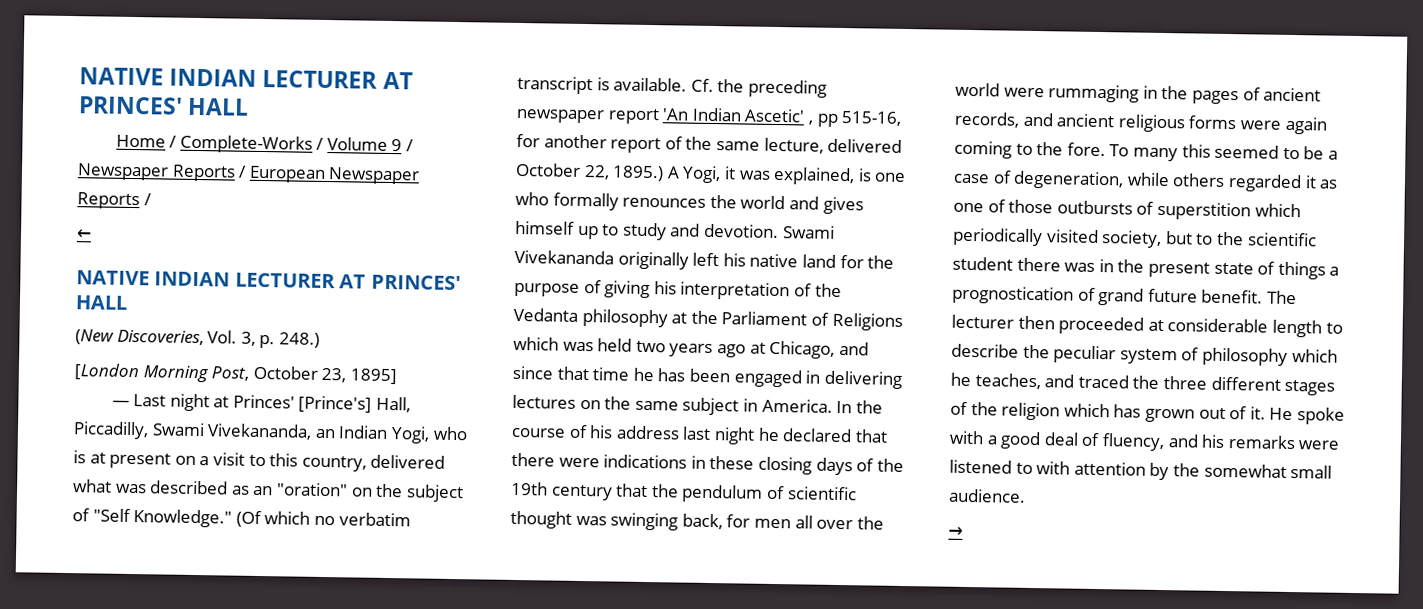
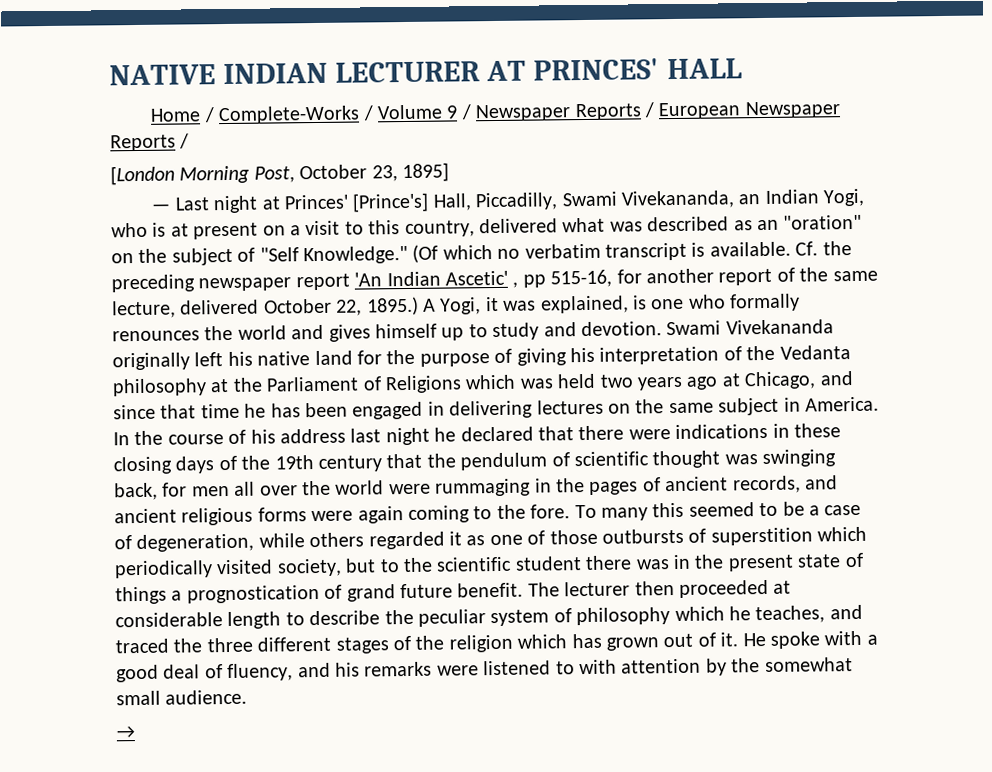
[76,229,92,240] [76,270,461,291] [75,295,128,310] [75,329,320,349] // ← // NATIVE INDIAN LECTURER AT PRINCES' HALL // (New Discoveries, Vol. 3, p. 248.) -> (190, 141) none

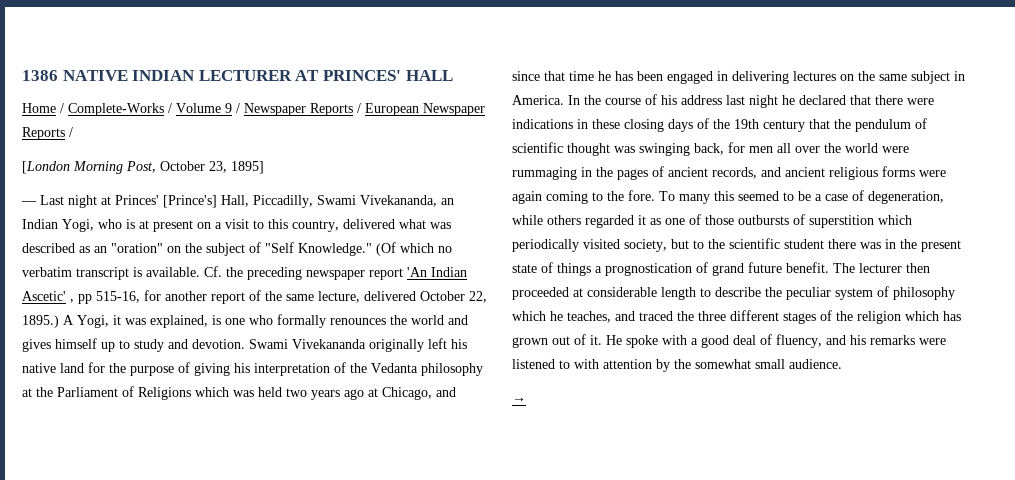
(109, 75) none -> [22,70,58,81] 1386

